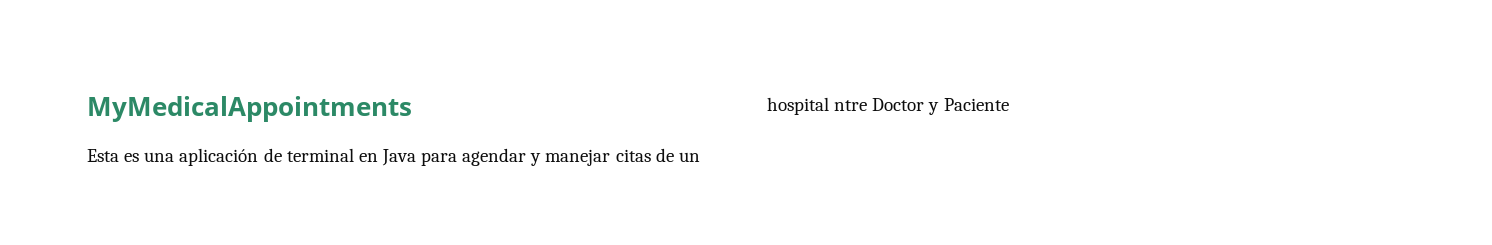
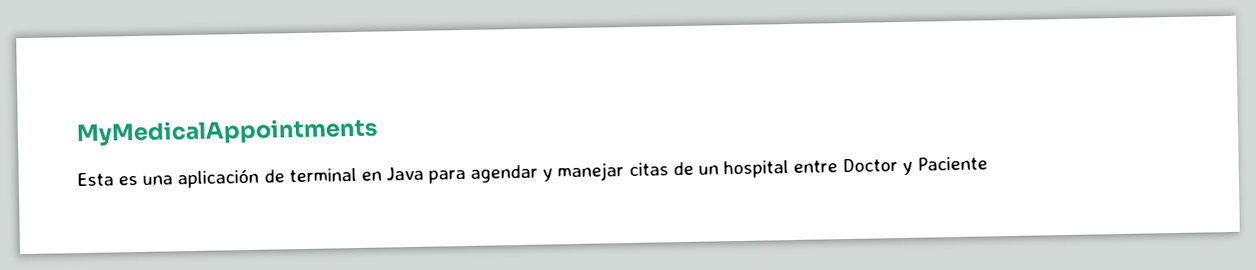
[834,100,868,111] ntre -> [793,160,839,173] entre

